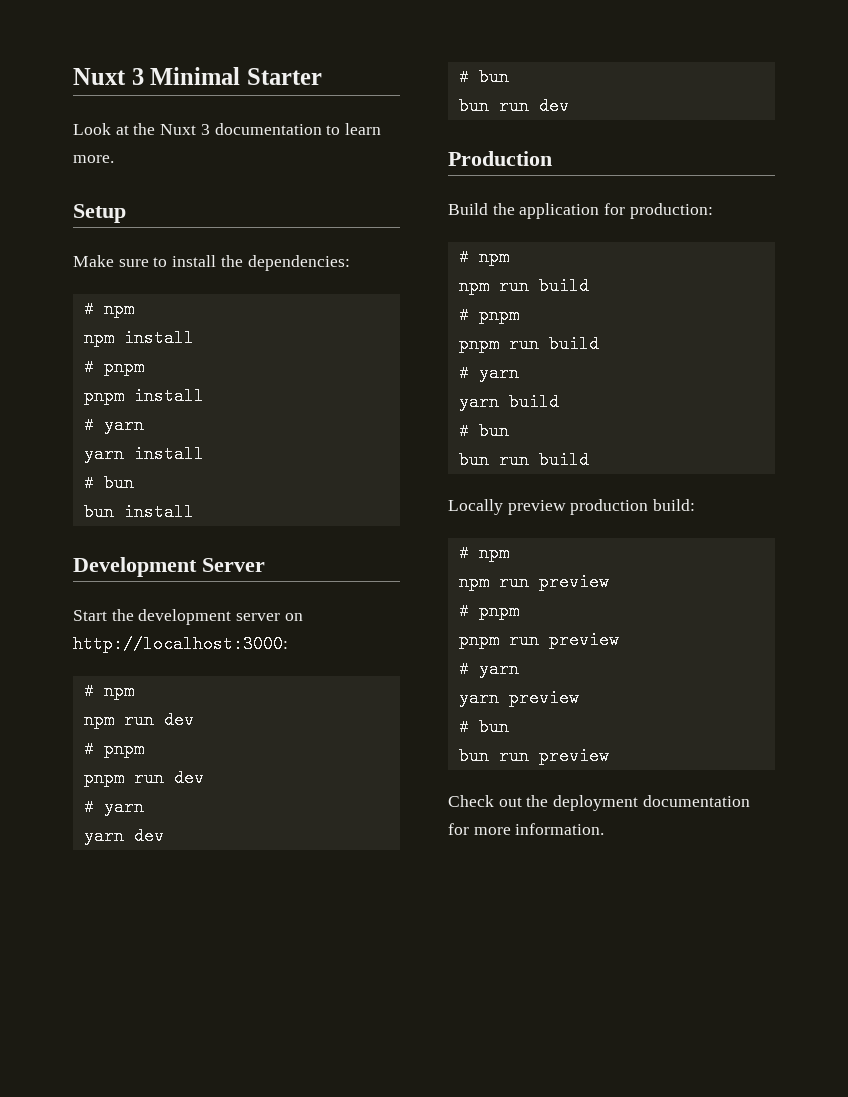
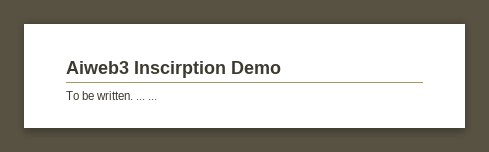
[73,67,322,85] [73,123,382,135] [73,155,114,163] [73,204,126,223] [73,255,350,271] [83,300,134,318] [83,329,194,347] [83,358,144,376] [83,387,204,405] [83,416,144,434] [83,445,204,463] [83,474,134,492] [83,503,194,521] [73,557,265,577] [73,609,303,625] [73,635,288,653] [83,682,134,700] [83,711,194,729] [83,740,144,758] [83,769,204,787] [83,798,144,816] [83,827,164,845] [458,68,509,86] [458,97,569,115] [448,151,552,166] [448,203,713,219] [458,248,509,266] [458,277,589,295] [458,306,519,324] [458,335,599,353] [458,364,519,382] [458,393,559,411] [458,422,509,440] [458,451,589,469] [448,499,696,515] [458,544,509,562] [458,573,609,591] [458,602,519,620] [458,631,619,649] [458,660,519,678] [458,689,579,707] [458,718,509,736] [458,747,609,765] [448,795,750,811] [448,823,605,835] Nuxt 3 Minimal Starter // Look at the Nuxt 3 documentation to learn more. // Setup // Make sure to install the dependencies: // # npm // npm install // # pnpm // pnpm install // # yarn // yarn install // # bun // bun install // Development Server // Start the development server on http://localhost:3000: // # npm // npm run dev // # pnpm // pnpm run dev // # yarn // yarn dev // # bun // bun run dev // Production // Build the application for production: // # npm // npm run build // # pnpm // pnpm run build // # yarn // yarn build // # bun // bun run build // Locally preview production build: // # npm // npm run preview // # pnpm // pnpm run preview // # yarn // yarn preview // # bun // bun run preview // Check out the deployment documentation for more information. -> [66,61,281,78] [66,91,158,100] Aiweb3 Inscirption Demo // To be written. ... ...

